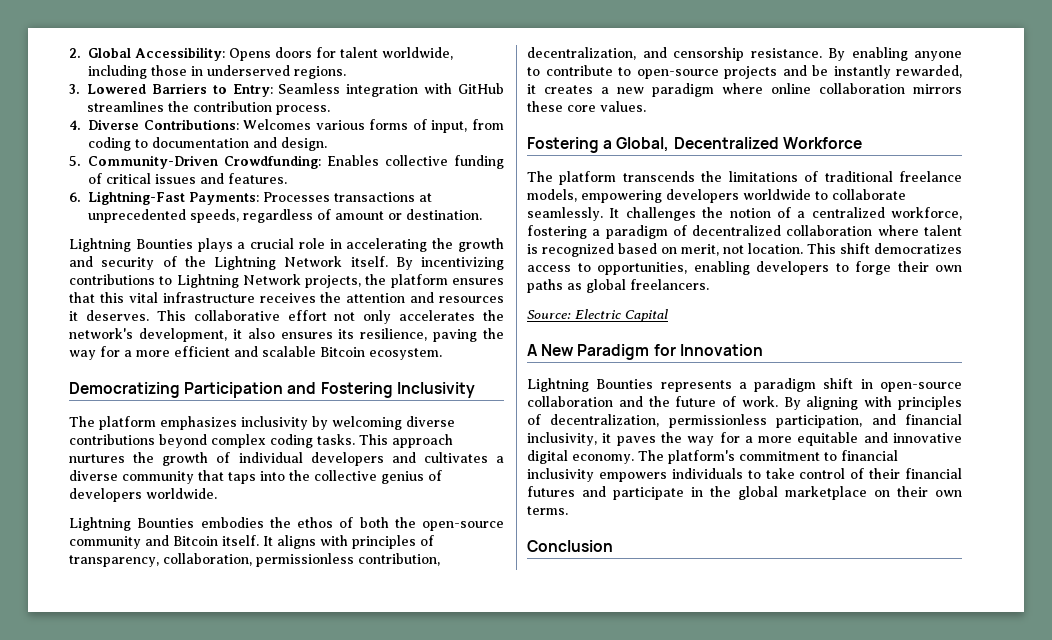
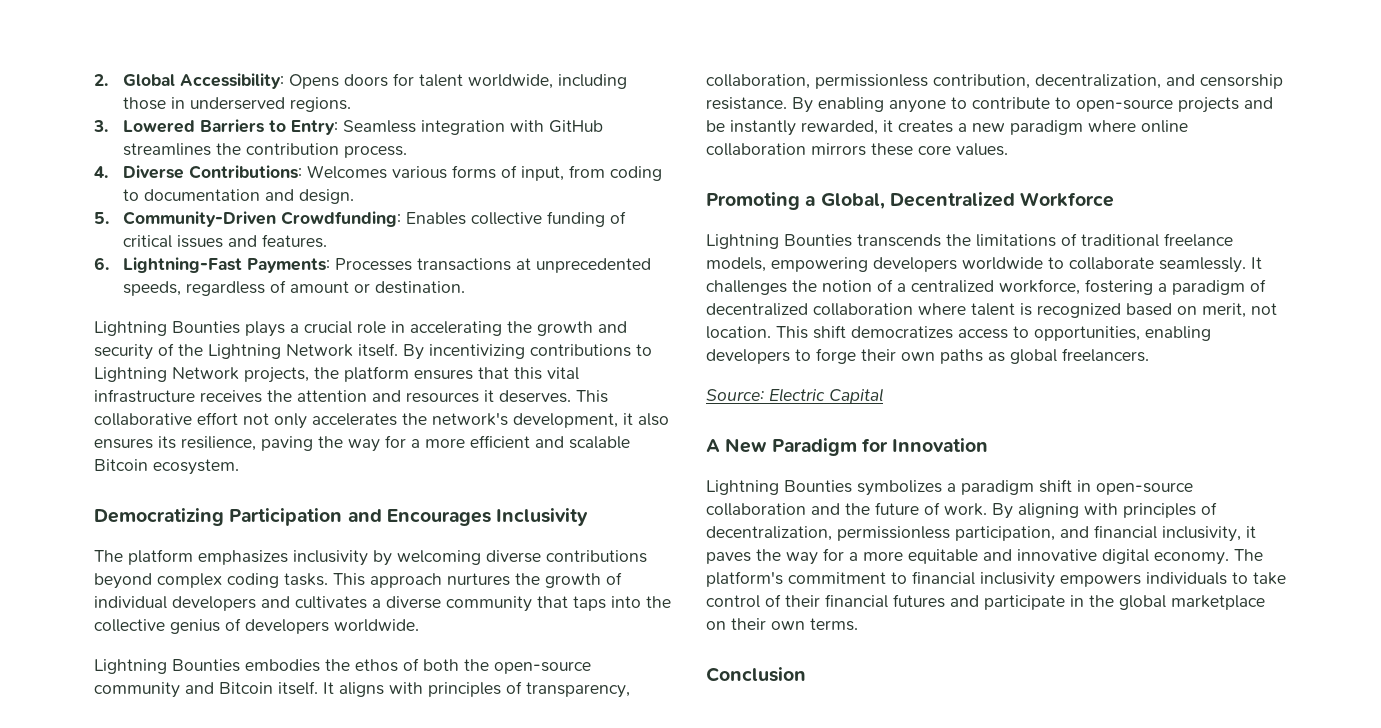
[320,382,393,398] Fostering -> [386,509,491,526] Encourages
[527,137,599,153] Fostering -> [706,192,800,210] Promoting
[527,171,617,185] The platform -> [706,234,852,249] Lightning Bounties
[660,380,732,392] represents -> [857,480,942,496] symbolizes

